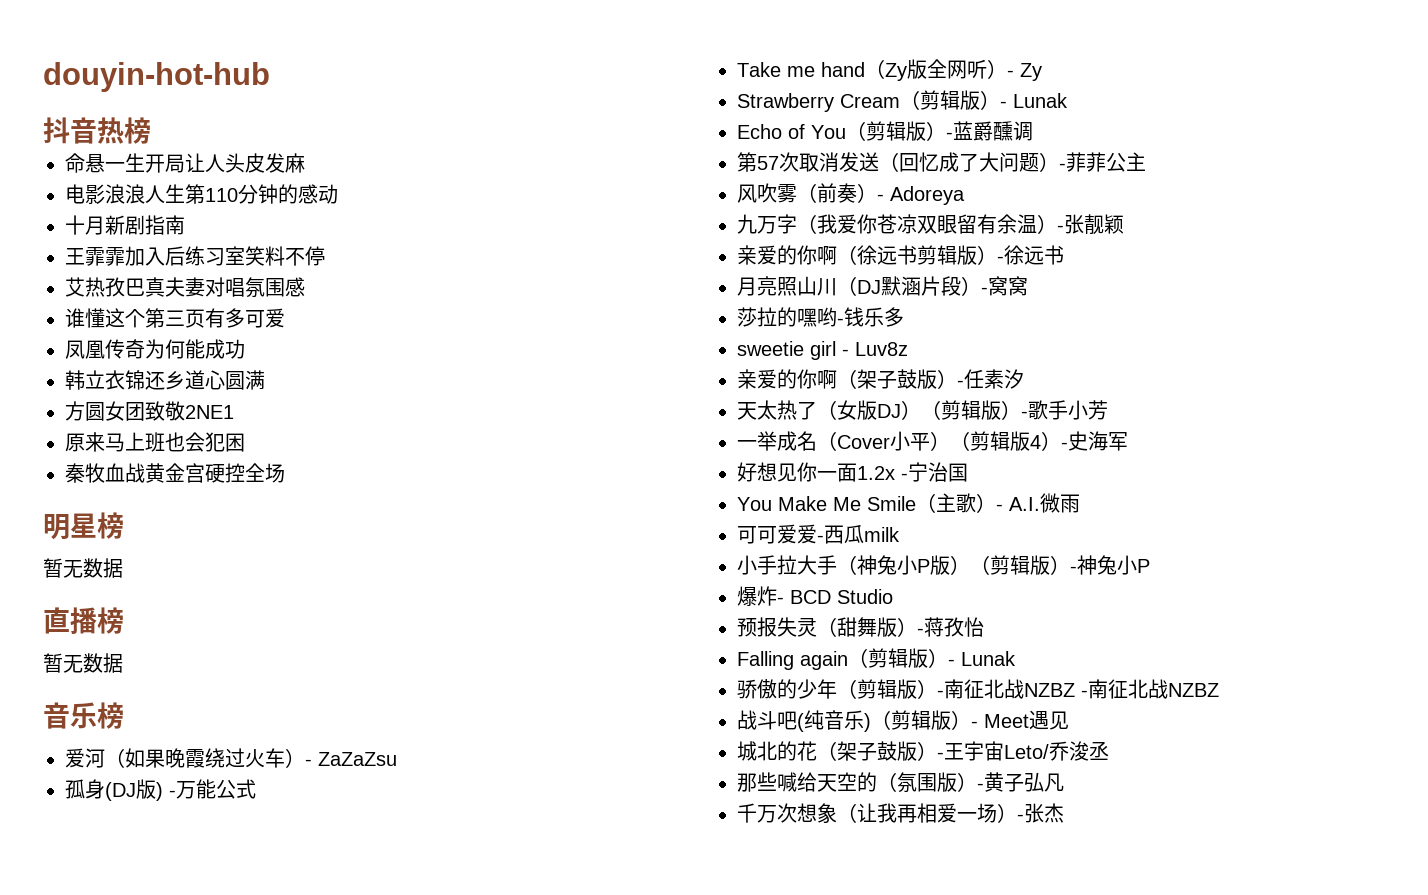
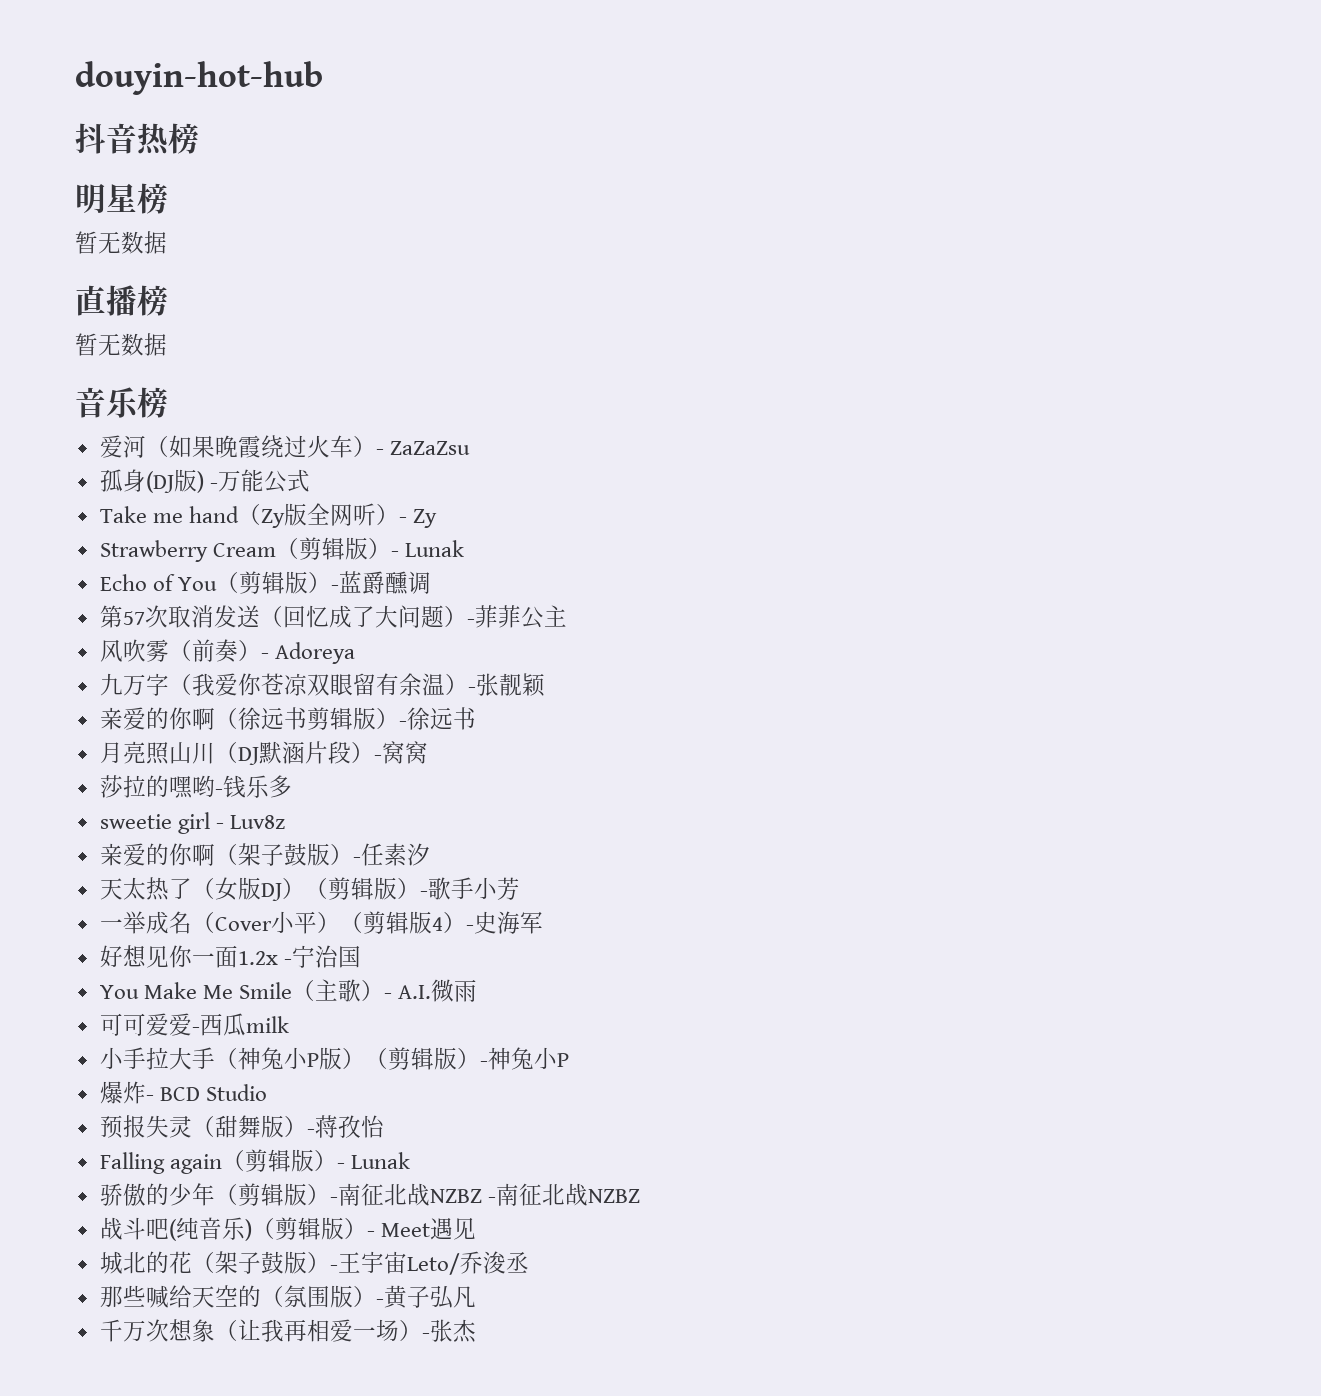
[65,153,305,173] [65,184,338,204] [65,215,185,235] [65,246,325,266] [65,277,305,298] [65,308,285,328] [65,339,245,359] [65,370,265,390] [65,401,234,421] [65,432,245,452] [65,463,285,483] // 命悬一生开局让人头皮发麻 // 电影浪浪人生第110分钟的感动 // 十月新剧指南 // 王霏霏加入后练习室笑料不停 // 艾热孜巴真夫妻对唱氛围感 // 谁懂这个第三页有多可爱 // 凤凰传奇为何能成功 // 韩立衣锦还乡道心圆满 // 方圆女团致敬2NE1 // 原来马上班也会犯困 // 秦牧血战黄金宫硬控全场 -> (199, 138) none

